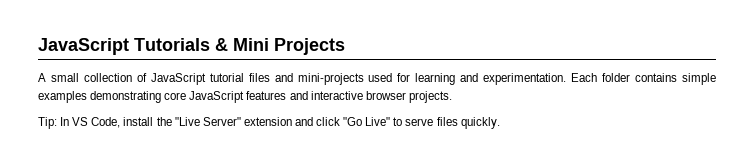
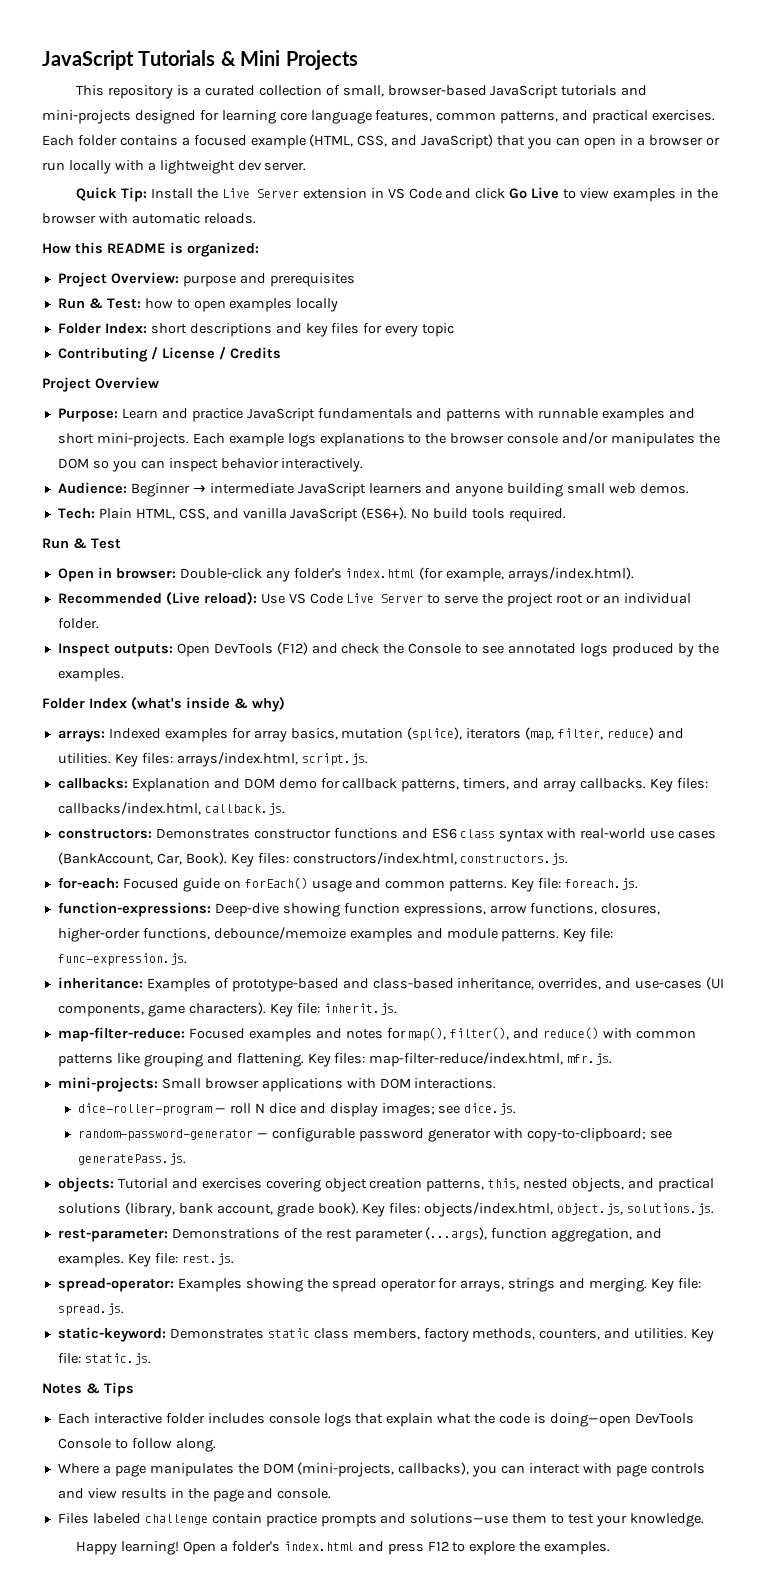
[38,73,270,85] A small collection of JavaScript tutorial files -> [76,85,618,99] This repository is a curated collection of small, browser-based JavaScript tutorials
[368,73,393,82] used -> [134,110,196,124] designed
[460,73,716,85] [38,91,452,103] [38,117,500,129] and experimentation. Each folder contains simple examples demonstrating core JavaScript features and interactive browser projects. // Tip: In VS Code, install the "Live Server" extension and click "Go Live" to serve files quickly. -> [279,110,716,124] [42,134,720,149] [42,160,307,174] [76,187,718,202] [42,213,256,224] [42,242,259,257] [57,272,355,287] [57,298,339,312] [57,323,455,337] [57,347,281,362] [42,377,159,392] [57,408,696,422] [57,432,720,447] [57,458,364,472] [57,482,690,497] [57,507,567,522] [42,538,121,549] [57,567,635,582] [57,592,691,607] [57,618,99,629] [57,642,719,657] [57,668,124,682] [42,697,285,712] [57,727,684,742] [57,752,368,767] [57,778,708,792] [57,802,285,815] [57,828,717,842] [57,852,569,867] [57,877,639,892] [57,902,661,917] [57,927,614,942] [57,953,187,966] [57,977,725,992] [57,1002,397,1017] [57,1027,697,1042] [57,1052,613,1067] [57,1077,497,1092] [78,1103,517,1117] [78,1128,672,1142] [78,1153,187,1165] [57,1177,714,1192] [57,1202,715,1217] [57,1227,663,1242] [57,1253,234,1267] [57,1278,701,1292] [57,1303,124,1316] [57,1327,715,1342] [57,1353,151,1365] [42,1382,134,1397] [57,1413,694,1427] [57,1438,216,1452] [57,1462,705,1477] [57,1488,332,1502] [57,1513,704,1527] [76,1541,611,1555] core language features, common patterns, and practical exercises. Each folder contains a focused example (HTML, CSS, and JavaScript) that you can open in a browser or run locally with a lightweight dev server. // Quick Tip: Install the Live Server extension in VS Code and click Go Live to view examples in the browser with automatic reloads. // How this README is organized: // Project Overview: purpose and prerequisites // Run & Test: how to open examples locally // Folder Index: short descriptions and key files for every topic // Contributing / License / Credits // Project Overview // Purpose: Learn and practice JavaScript fundamentals and patterns with runnable examples and short mini-projects. Each example logs explanations to the browser console and/or manipulates the DOM so you can inspect behavior interactively. // Audience: Beginner → intermediate JavaScript learners and anyone building small web demos. // Tech: Plain HTML, CSS, and vanilla JavaScript (ES6+). No build tools required. // Run & Test // Open in browser: Double-click any folder's index.html (for example, arrays/index.html). // Recommended (Live reload): Use VS Code Live Server to serve the project root or an individual folder. // Inspect outputs: Open DevTools (F12) and check the Console to see annotated logs produced by the examples. // Folder Index (what's inside & why) // arrays: Indexed examples for array basics, mutation (splice), iterators (map, filter, reduce) and utilities. Key files: arrays/index.html, script.js. // callbacks: Explanation and DOM demo for callback patterns, timers, and array callbacks. Key files: callbacks/index.html, callback.js. // constructors: Demonstrates constructor functions and ES6 class syntax with real-world use cases (BankAccount, Car, Book). Key files: constructors/index.html, constructors.js. // for-each: Focused guide on forEach() usage and common patterns. Key file: foreach.js. // function-expressions: Deep-dive showing function expressions, arrow functions, closures, higher-order functions, debounce/memoize examples and module patterns. Key file: func-expression.js. // inheritance: Examples of prototype-based and class-based inheritance, overrides, and use-cases (UI components, game characters). Key file: inherit.js. // map-filter-reduce: Focused examples and notes for map(), filter(), and reduce() with common patterns like grouping and flattening. Key files: map-filter-reduce/index.html, mfr.js. // mini-projects: Small browser applications with DOM interactions. // dice-roller-program — roll N dice and display images; see dice.js. // random-password-generator — configurable password generator with copy-to-clipboard; see generatePass.js. // objects: Tutorial and exercises covering object creation patterns, this, nested objects, and practical solutions (library, bank account, grade book). Key files: objects/index.html, object.js, solutions.js. // rest-parameter: Demonstrations of the rest parameter (...args), function aggregation, and examples. Key file: rest.js. // spread-operator: Examples showing the spread operator for arrays, strings and merging. Key file: spread.js. // static-keyword: Demonstrates static class members, factory methods, counters, and utilities. Key file: static.js. // Notes & Tips // Each interactive folder includes console logs that explain what the code is doing—open DevTools Console to follow along. // Where a page manipulates the DOM (mini-projects, callbacks), you can interact with page controls and view results in the page and console. // Files labeled challenge contain practice prompts and solutions—use them to test your knowledge. // Happy learning! Open a folder's index.html and press F12 to explore the examples.

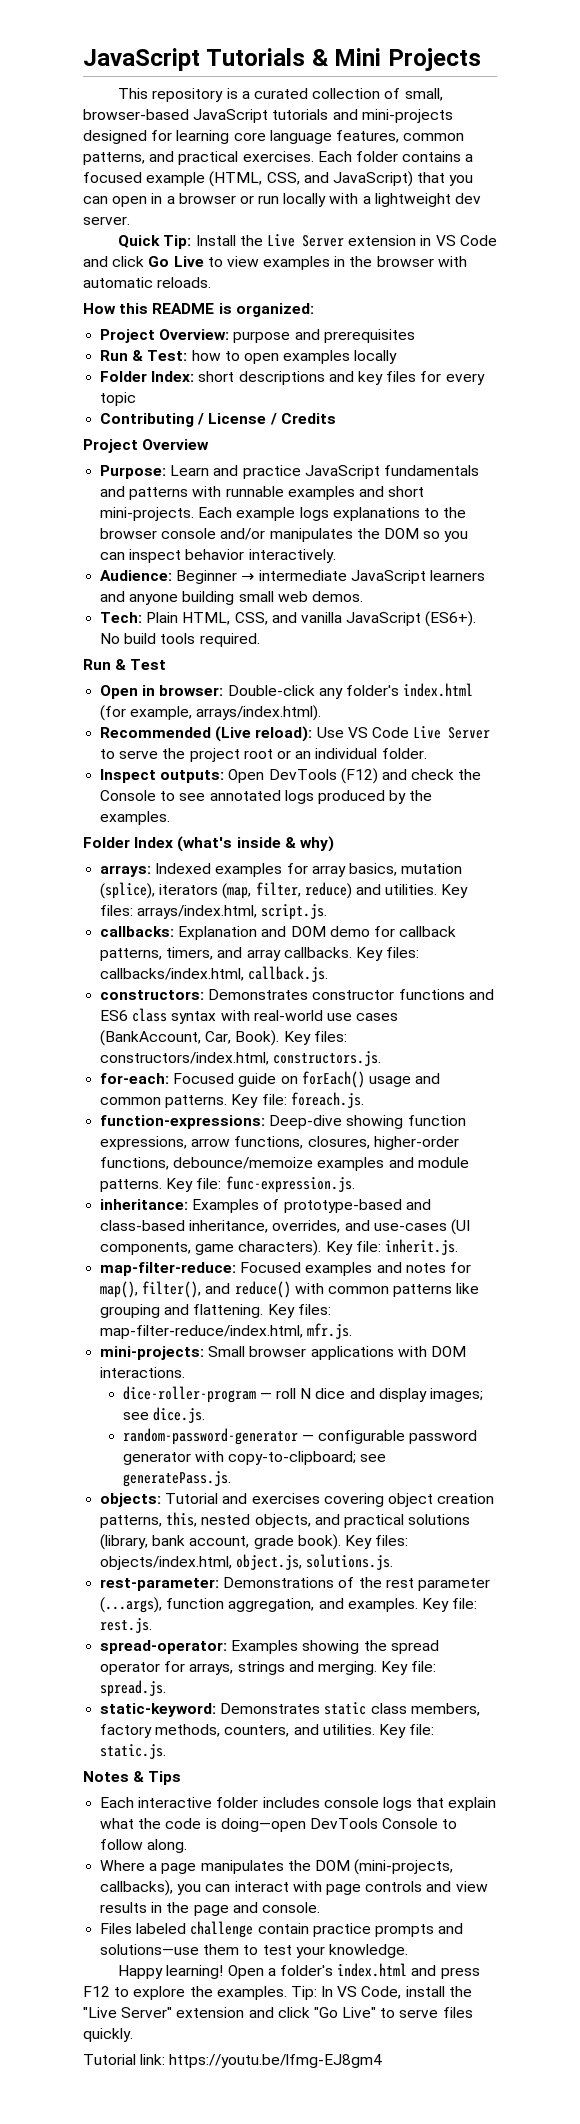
(611, 1548) none -> [290,1986,472,2000] [83,2007,473,2018] [83,2028,133,2042] [83,2054,383,2068] Tip: In VS Code, install the "Live Server" extension and click "Go Live" to serve files quickly. // Tutorial link: https://youtu.be/lfmg-EJ8gm4

